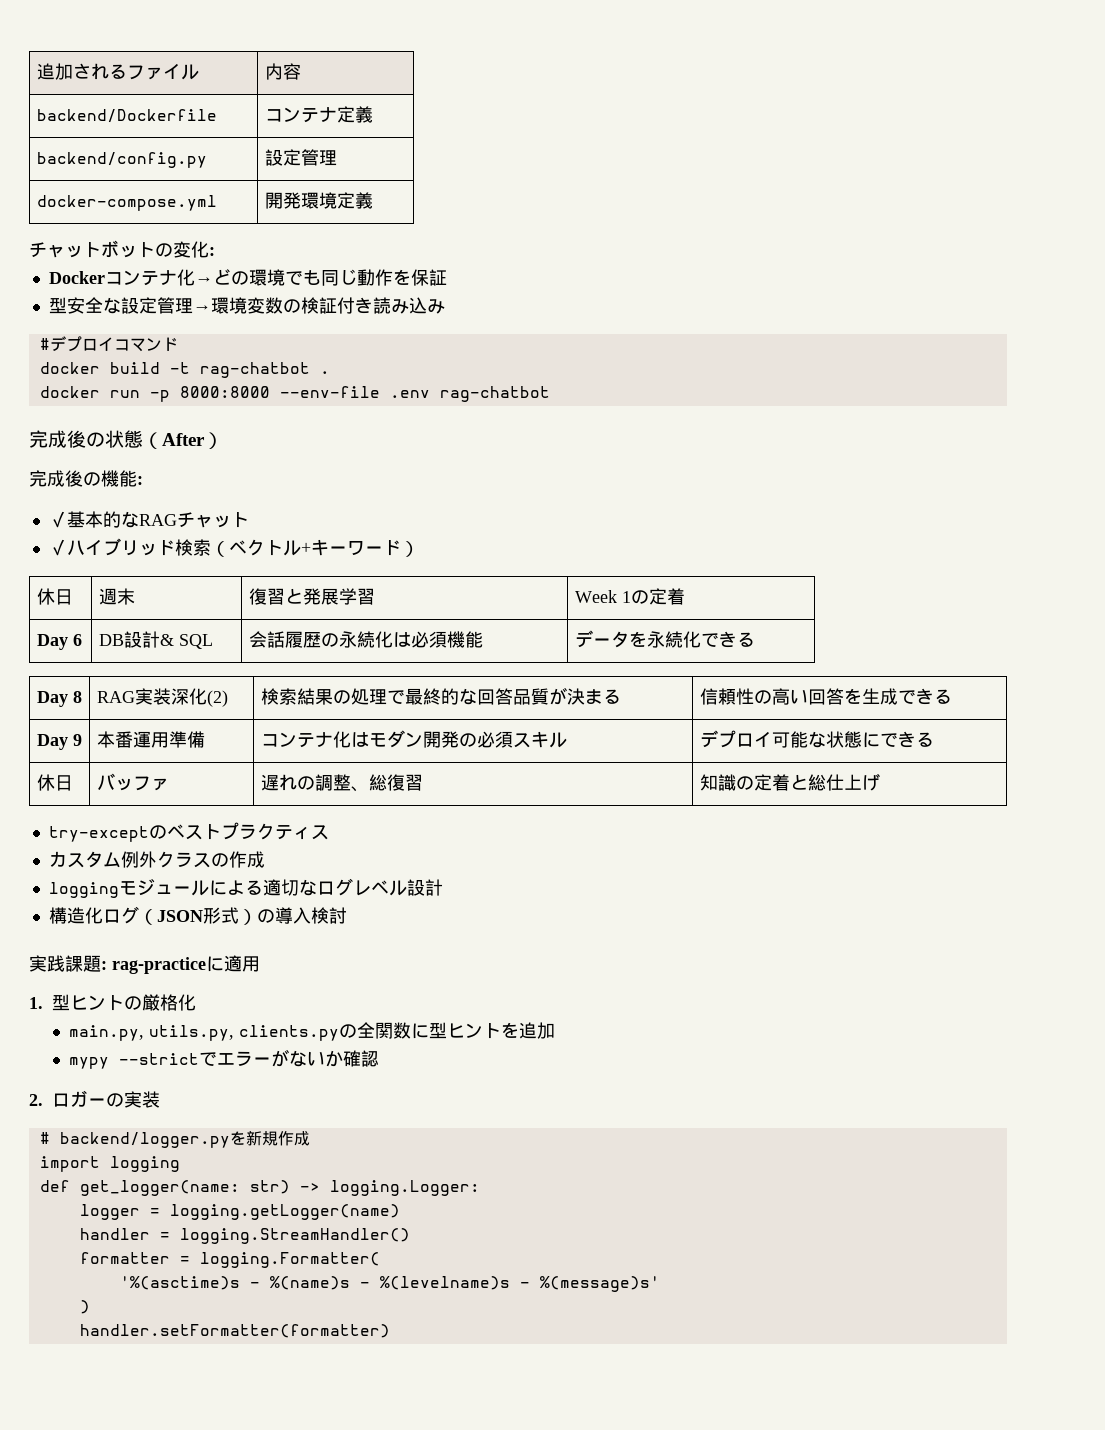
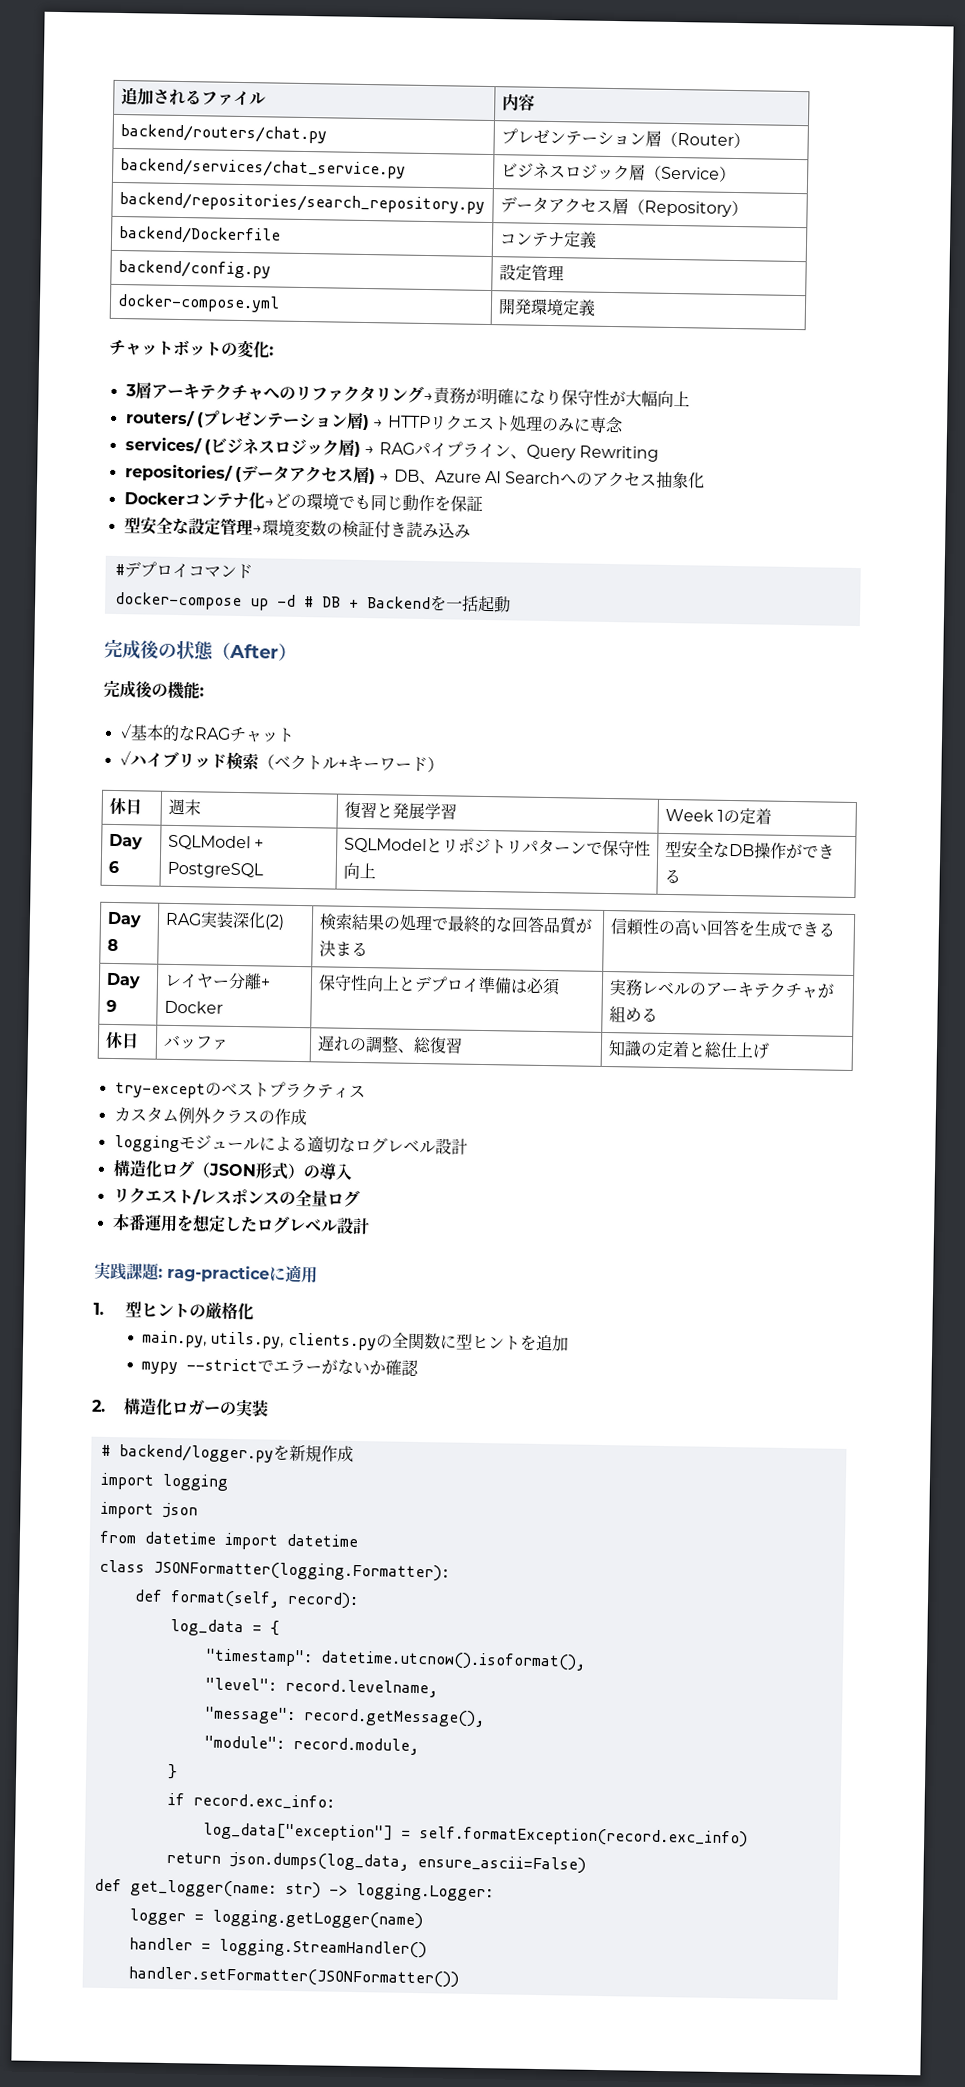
(301, 71) none -> [119,123,327,144] [500,128,750,149] [119,157,406,179] [500,162,736,182] [118,191,485,214] [499,196,748,217] // backend/routers/chat.py | プレゼンテーション層（Router） // backend/services/chat_service.py | ビジネスロジック層（Service） // backend/repositories/search_repository.py | データアクセス層（Repository）
(215, 251) none -> [124,382,690,408] [124,409,624,433] [124,436,659,462] [124,463,706,489] // 3層アーキテクチャへのリファクタリング→責務が明確になり保守性が大幅向上 // routers/ (プレゼンテーション層) → HTTPリクエスト処理のみに専念 // services/ (ビジネスロジック層) → RAGパイプライン、Query Rewriting // repositories/ (データアクセス層) → DB、Azure AI Searchへのアクセス抽象化
[39,362,330,378] [39,386,550,402] docker build -t rag-chatbot . // docker run -p 8000:8000 --env-file .env rag-chatbot -> [114,591,511,613] docker-compose up -d # DB + Backendを一括起動
[98,631,213,649] [248,631,483,648] [574,630,701,648] DB設計& SQL | 会話履歴の永続化は必須機能 | データを永続化 -> [167,834,264,851] [166,861,264,879] [343,837,651,857] [342,862,376,879] [664,840,803,860] SQLModel + PostgreSQL | SQLModelとリポジトリパターンで保守性向上 | 型安全なDB操作が
[96,731,205,748] [260,730,567,748] [699,730,916,748] 本番運用準備 | コンテナ化はモダン開発の必須スキル | デプロイ可能な状態にでき -> [163,972,271,990] [163,1000,223,1014] [317,974,560,996] [608,979,835,999] [608,1006,642,1023] レイヤー分離+ Docker | 保守性向上とデプロイ準備は必須 | 実務レベルのアーキテクチャが組め
[310,907,347,924] 検討 -> [112,1187,360,1208] [111,1214,370,1235] // リクエスト/レスポンスの全量ログ // 本番運用を想定したログレベル設計
(43, 1100) none -> [122,1397,173,1417] 構造化
(180, 1164) none -> [99,1501,198,1519] [98,1530,359,1550] [98,1559,450,1582] [133,1589,359,1610] [169,1618,280,1637] [204,1648,586,1671] [204,1677,438,1698] [203,1706,485,1728] [203,1735,419,1756] [167,1763,178,1780] [166,1792,335,1810] [202,1822,748,1848] [165,1851,586,1874] // import json // from datetime import datetime // class JSONFormatter(logging.Formatter): // def format(self, record): // log_data = { // "timestamp": datetime.utcnow().isoformat(), // "level": record.levelname, // "message": record.getMessage(), // "module": record.module, // } // if record.exc_info: // log_data["exception"] = self.formatException(record.exc_info) // return json.dumps(log_data, ensure_ascii=False)
[79,1252,380,1268] [119,1276,660,1292] [79,1300,90,1314] [79,1324,390,1338] formatter = logging.Formatter( // '%(asctime)s - %(name)s - %(levelname)s - %(message)s' // ) // handler.setFormatter(formatter) -> [127,1966,459,1988] handler.setFormatter(JSONFormatter())

